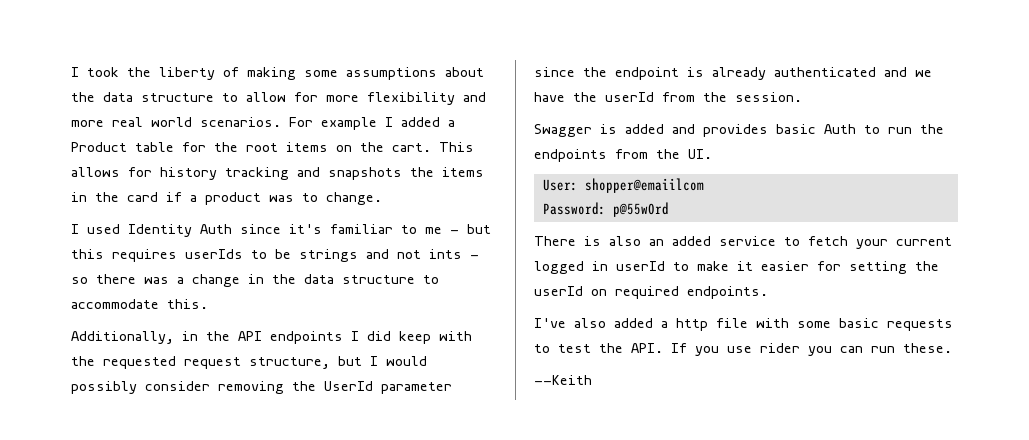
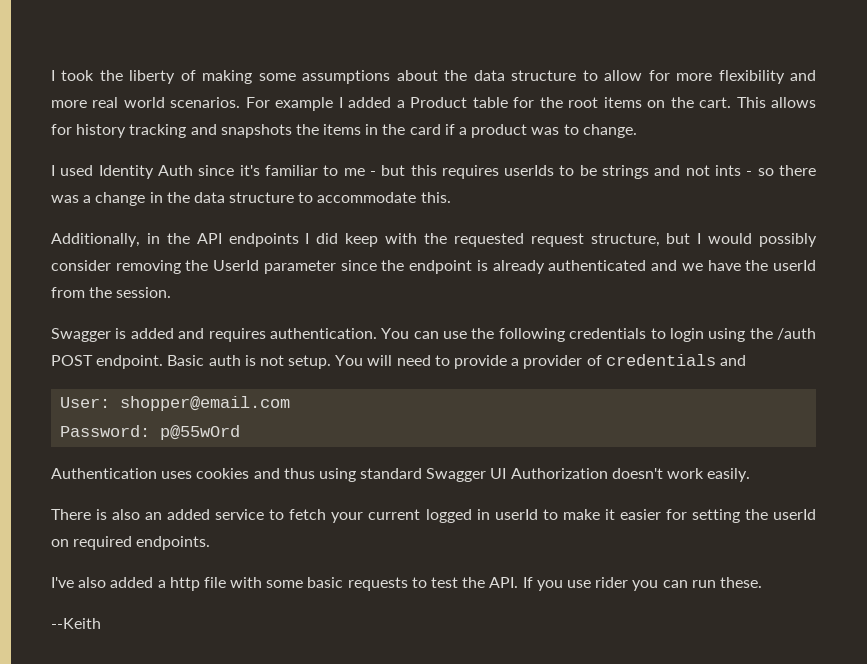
[703,124,944,137] [534,149,712,162] provides basic Auth to run the endpoints from the UI. -> [208,328,816,342] [51,354,746,369] requires authentication. You can use the following credentials to login using the /auth POST endpoint. Basic auth is not setup. You will need to provide a provider of credentials and
[584,178,704,193] shopper@emaiilcom -> [120,396,291,411] shopper@email.com
(669, 209) none -> [51,468,751,482] // Authentication uses cookies and thus using standard Swagger UI Authorization doesn't work easily.

